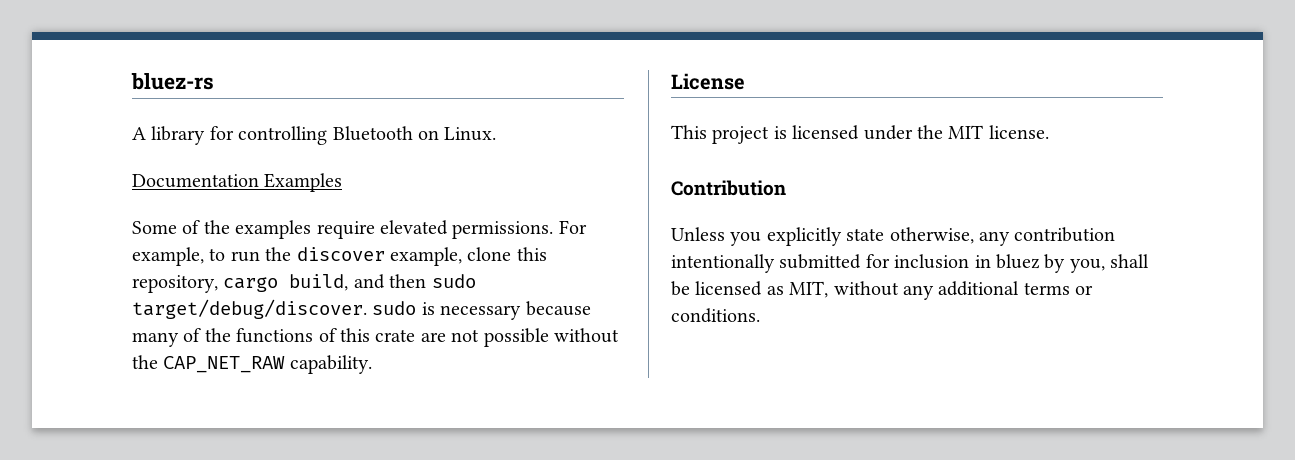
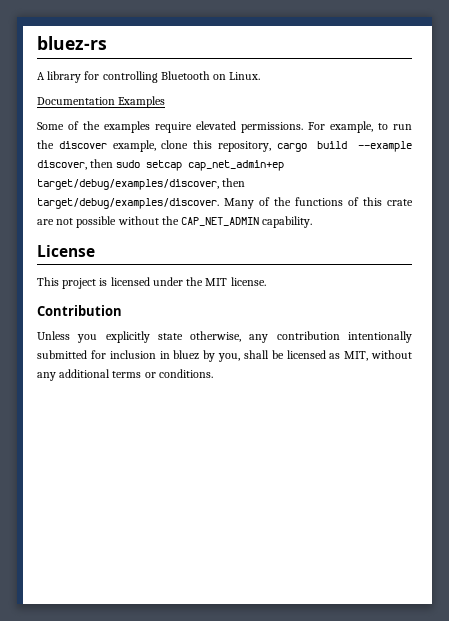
[289,274,476,291] [132,299,591,320] [132,332,179,347] build, and then sudo target/debug/discover. sudo is necessary because many -> [317,141,412,152] [37,159,285,171] [37,178,246,190] [37,198,254,209] build --example discover, then sudo setcap cap_net_admin+ep target/debug/examples/discover, then target/debug/examples/discover. Many
[163,356,286,373] CAP_NET_RAW -> [181,217,260,226] CAP_NET_ADMIN

